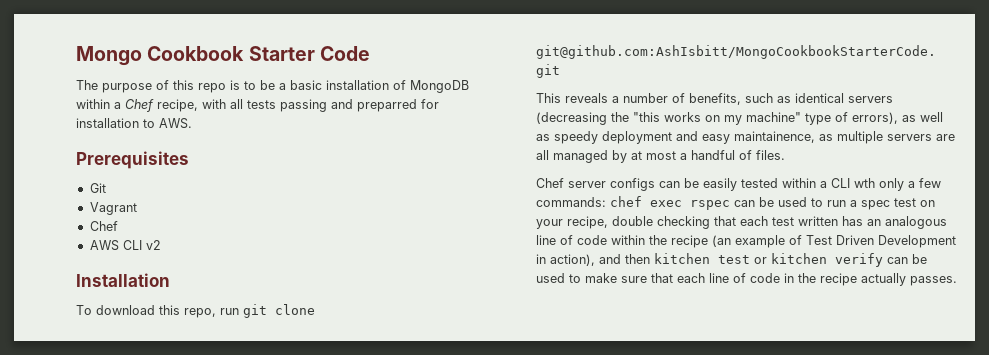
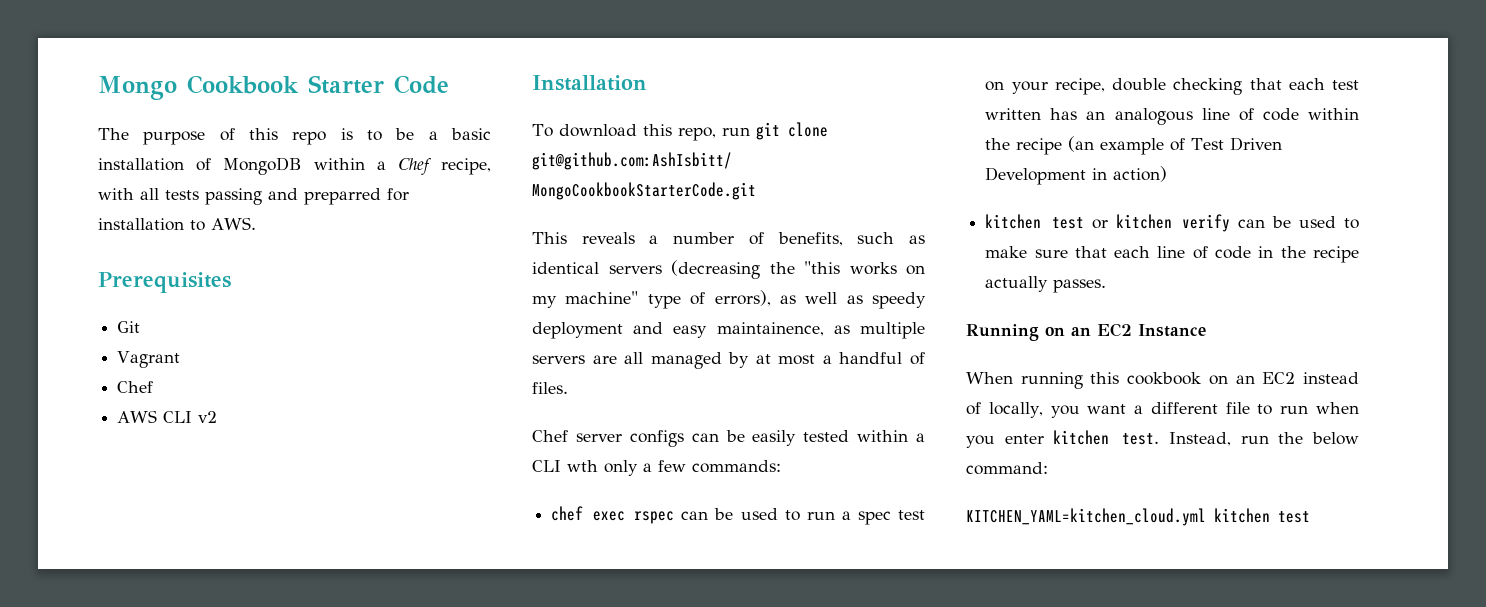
(606, 202) none -> (781, 466) //
[550,254,650,266] action), and then -> [1113,166,1168,182] action) //
(957, 281) none -> [966,323,1206,341] [966,372,1359,389] [966,402,1359,418] [966,430,1359,448] [966,462,1048,475] [966,508,1310,526] // Running on an EC2 Instance // When running this cookbook on an EC2 instead of locally, you want a different file to run when you enter kitchen test. Instead, run the below command: // KITCHEN_YAML=kitchen_cloud.yml kitchen test

